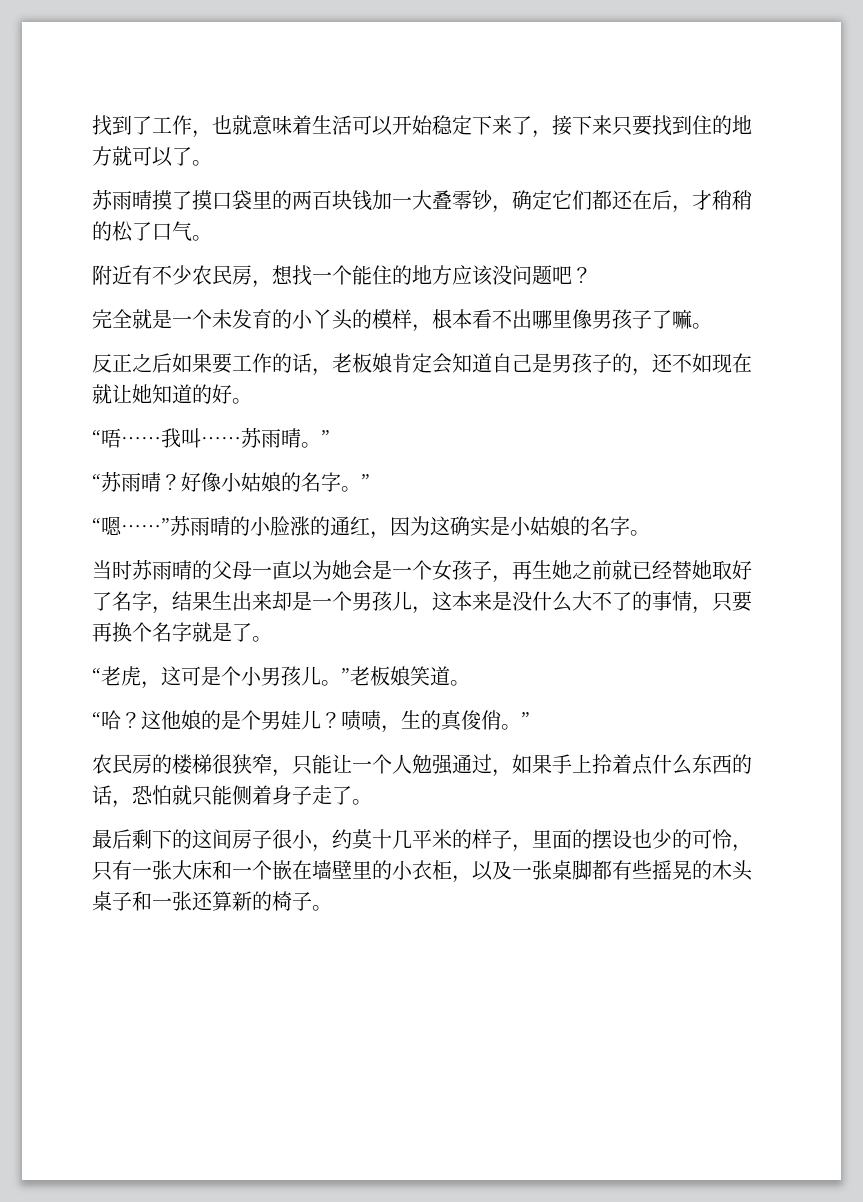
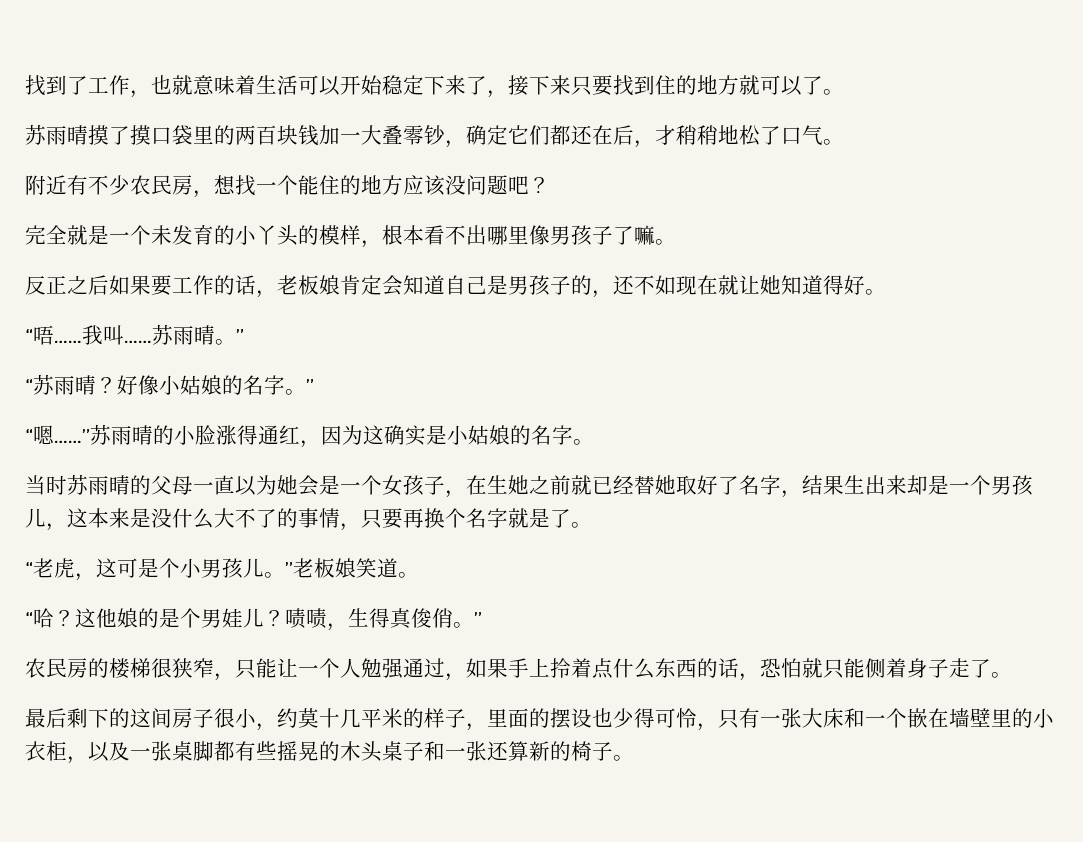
[92,221,112,241] 的 -> [718,125,739,144] 地
[192,384,212,404] 的 -> [823,275,844,295] 得
[310,516,330,536] 的 -> [237,425,258,445] 得
[512,560,532,580] 再 -> [466,475,487,495] 在
[421,710,441,730] 的 -> [369,608,390,628] 得
[672,829,692,849] 的 -> [634,708,655,728] 得

